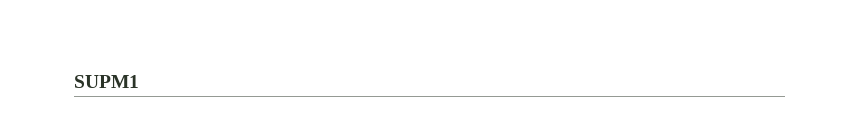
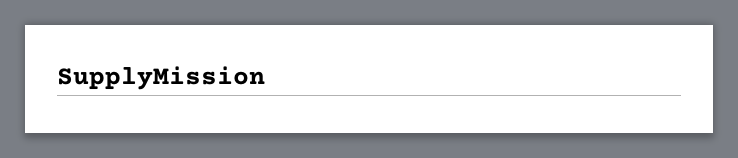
[74,75,139,88] SUPM1 -> [57,66,265,90] SupplyMission

